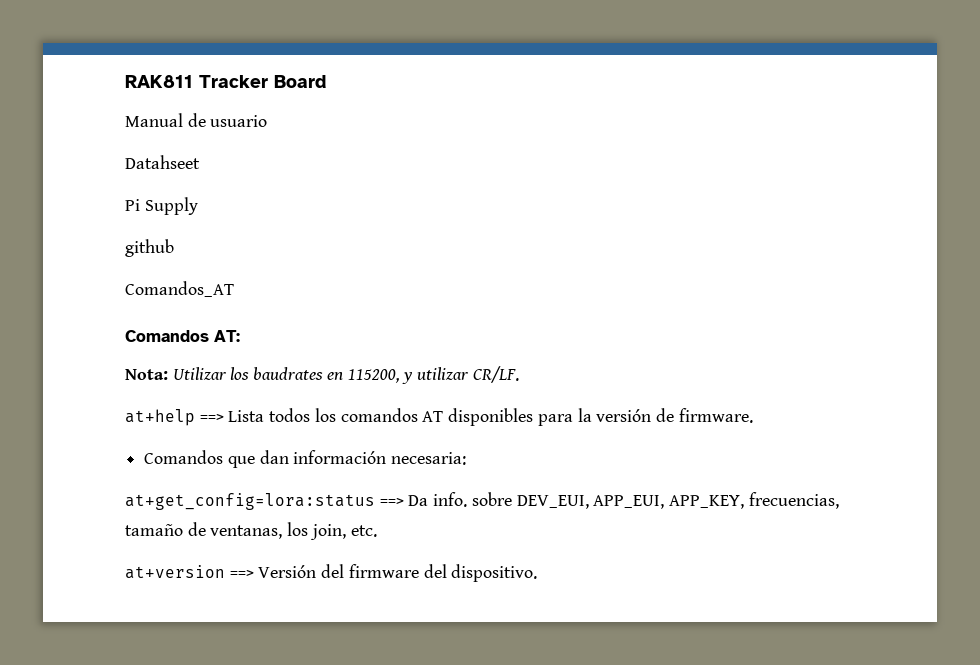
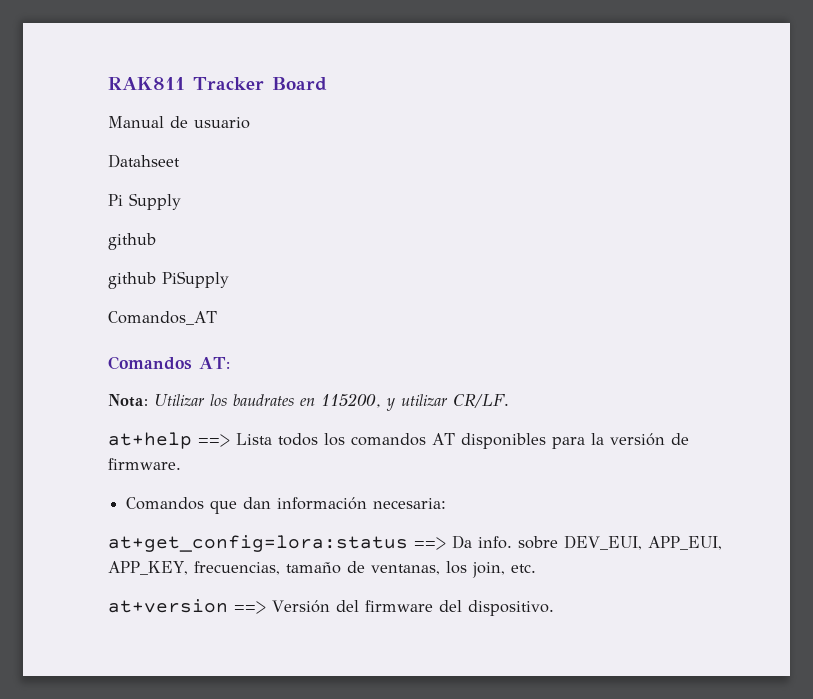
(174, 248) none -> [108,271,229,289] // github PiSupply

